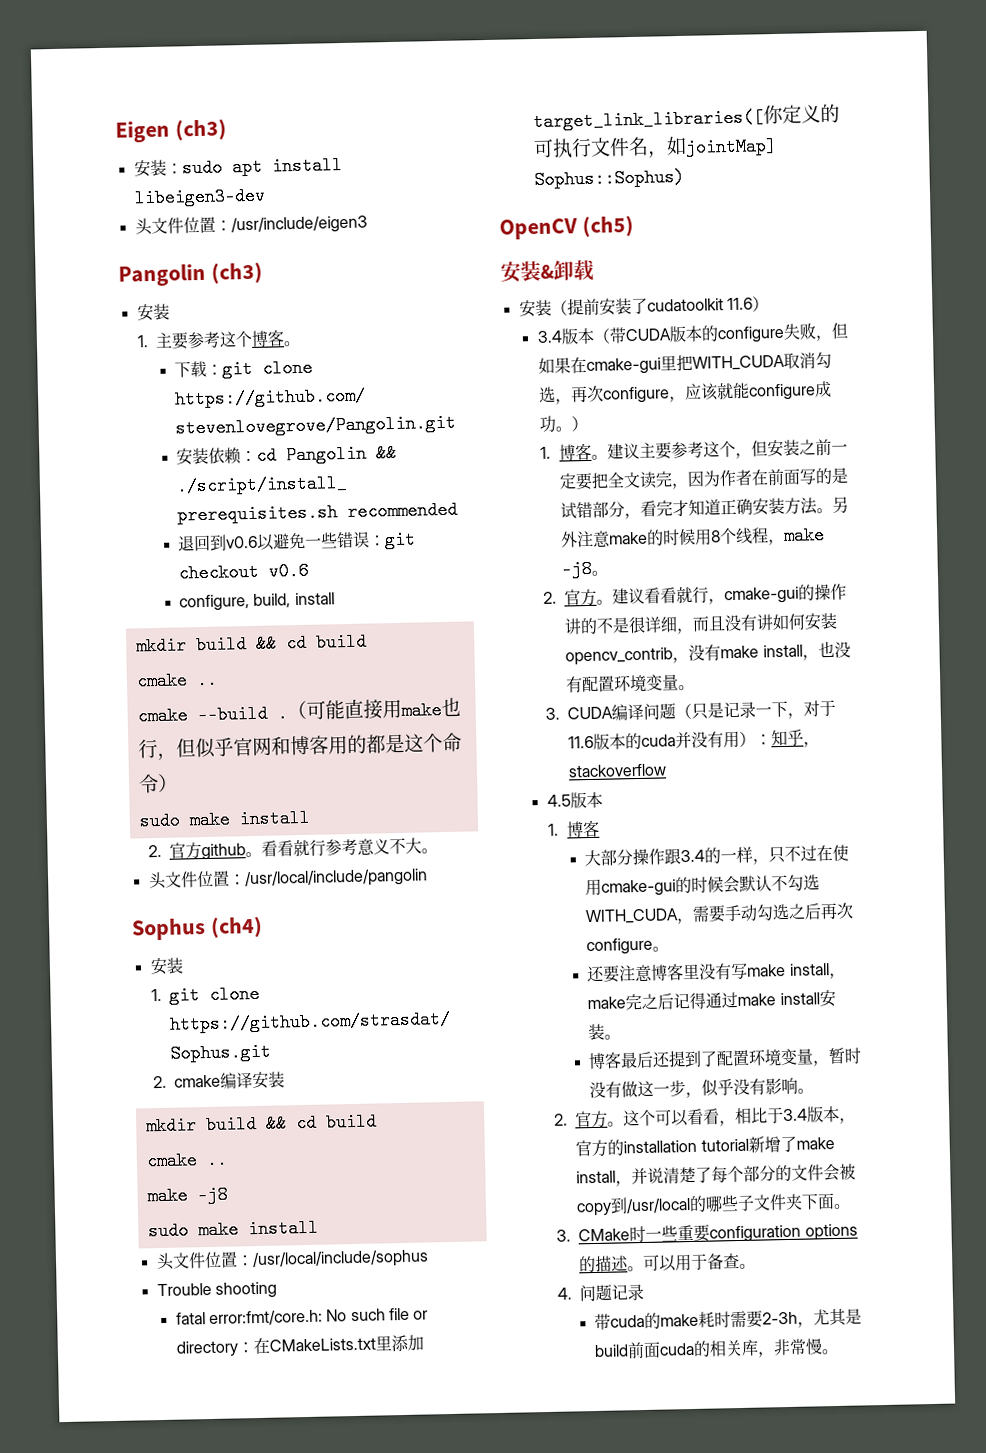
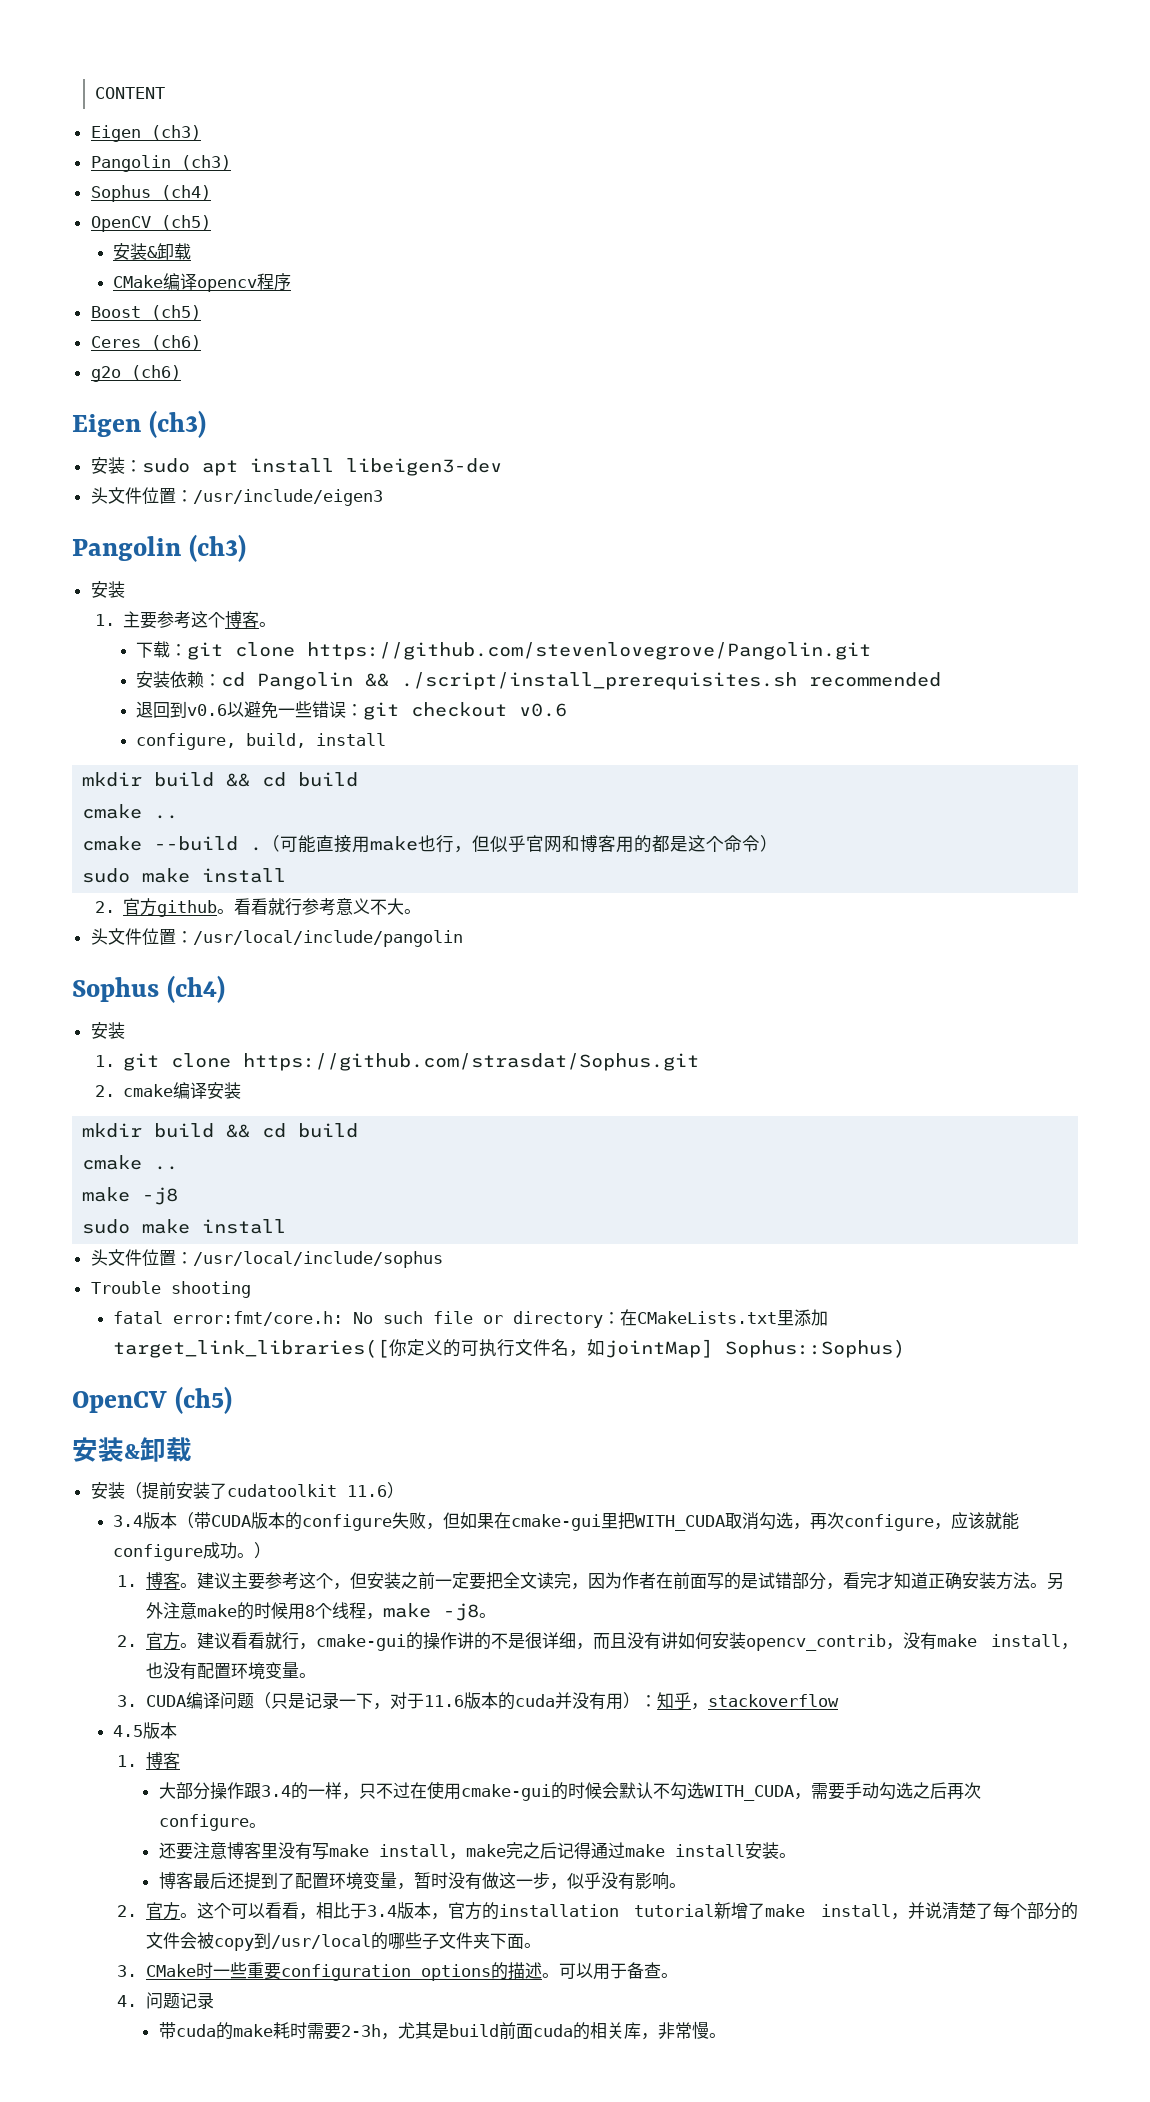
(115, 131) none -> [94,87,165,99] [90,125,201,142] [90,155,231,172] [90,185,211,202] [90,215,211,232] [113,243,192,260] [113,273,292,292] [90,305,201,320] [90,335,201,350] [90,365,181,382] CONTENT // Eigen (ch3) // Pangolin (ch3) // Sophus (ch4) // OpenCV (ch5) // 安装&卸载 // CMake编译opencv程序 // Boost (ch5) // Ceres (ch6) // g2o (ch6) //

